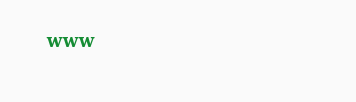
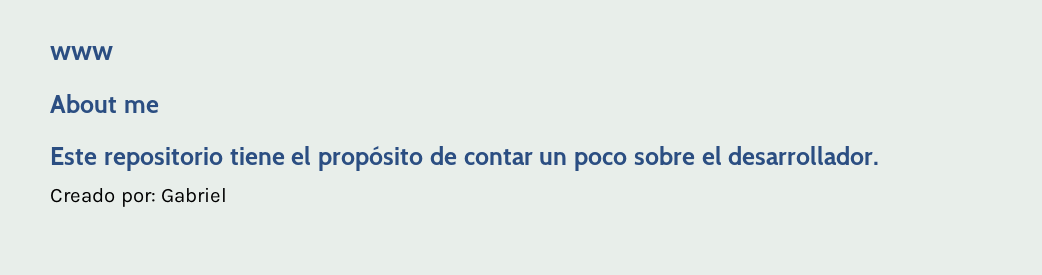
(95, 42) none -> [50,94,159,113] [50,146,880,171] [50,187,228,207] // About me // Este repositorio tiene el propósito de contar un poco sobre el desarrollador. // Creado por: Gabriel

